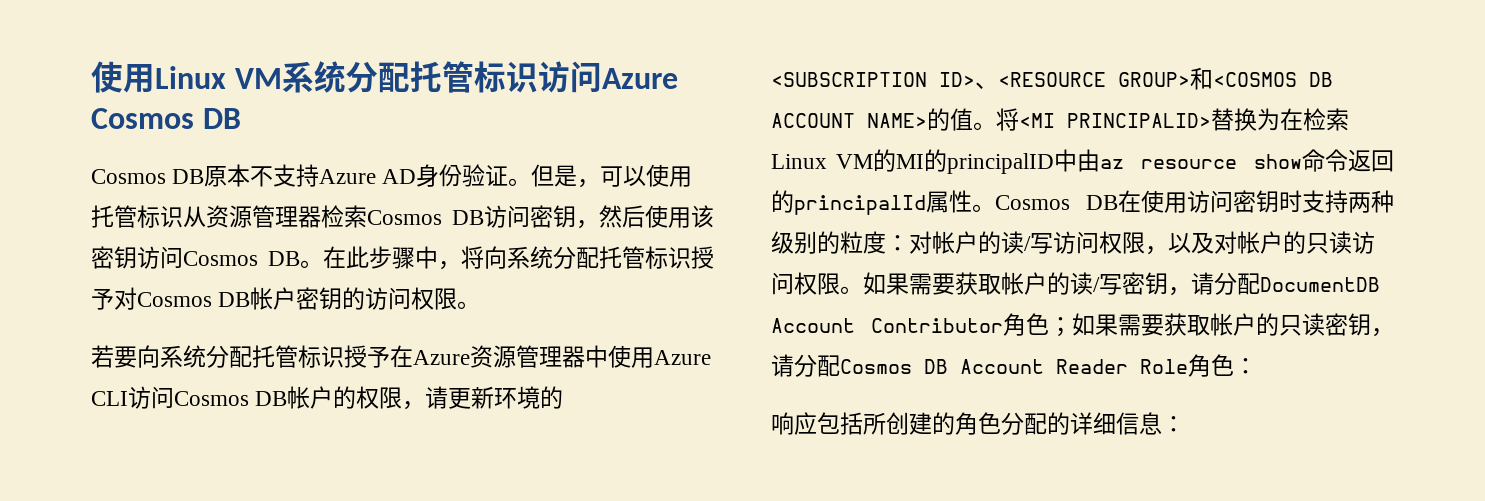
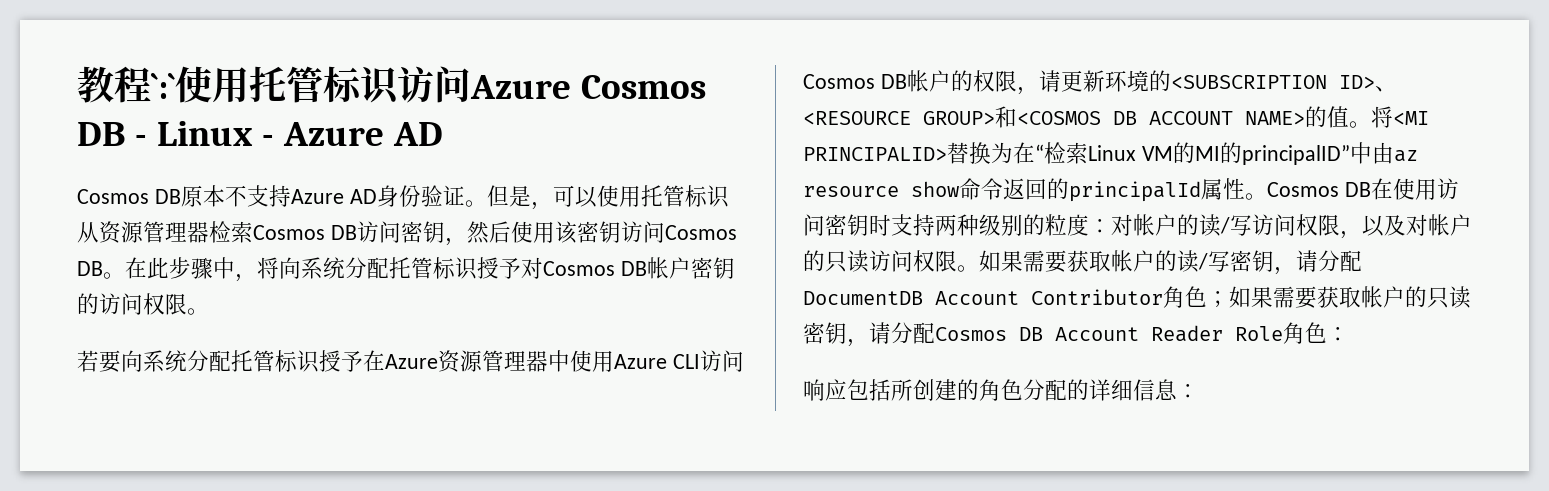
[91,61,410,93] 使用Linux VM系统分配 -> [77,66,249,103] 教程`:`使用
(241, 118) none -> [134,121,443,146] - Linux - Azure AD
(1303, 119) none -> [1035,144,1044,161] “
[946,153,1054,174] principalID -> [1241,145,1350,165] principalID”

